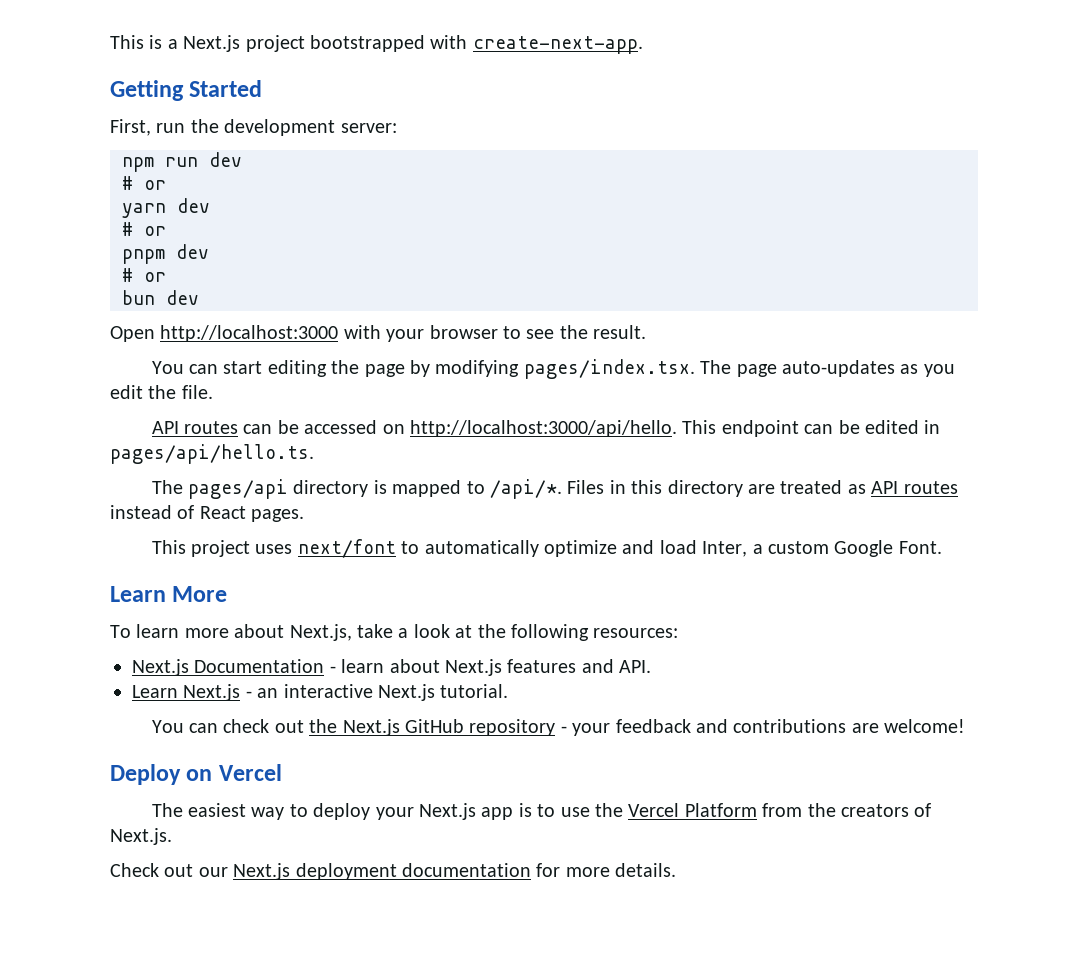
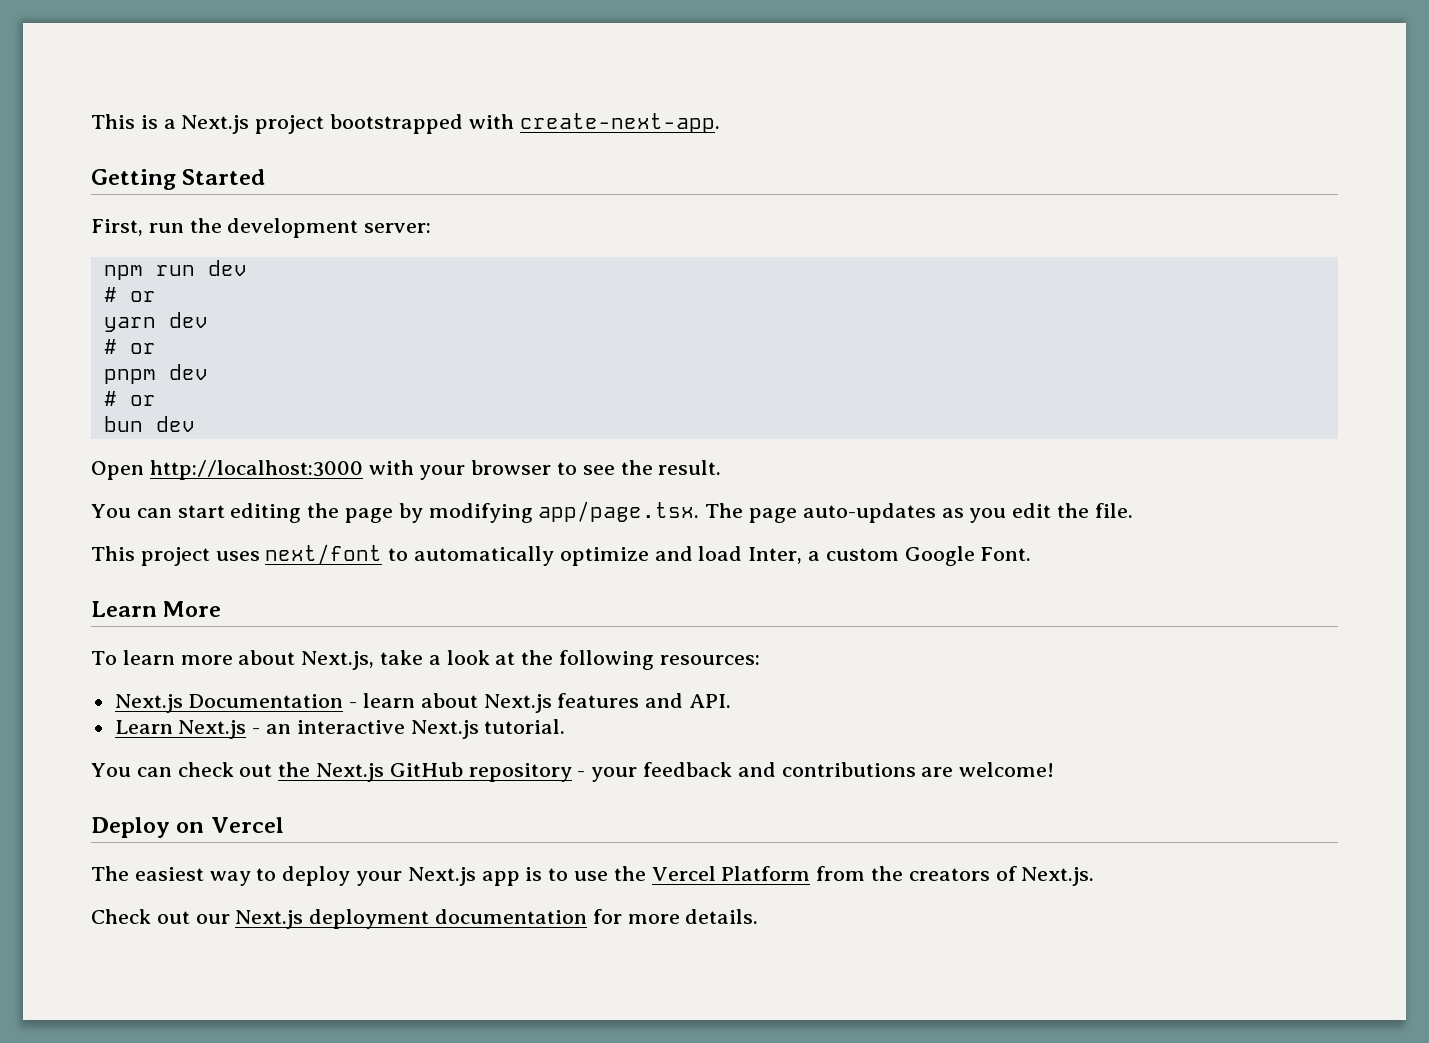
[523,359,695,379] pages/index.tsx. -> [538,501,700,522] app/page.tsx.
[151,420,941,437] [110,444,314,464] [151,479,958,499] [110,505,305,522] // API routes can be accessed on http://localhost:3000/api/hello. This endpoint can be edited in pages/api/hello.ts. // The pages/api directory is mapped to /api/*. Files in this directory are treated as API routes instead of React pages. -> (1133, 510) none

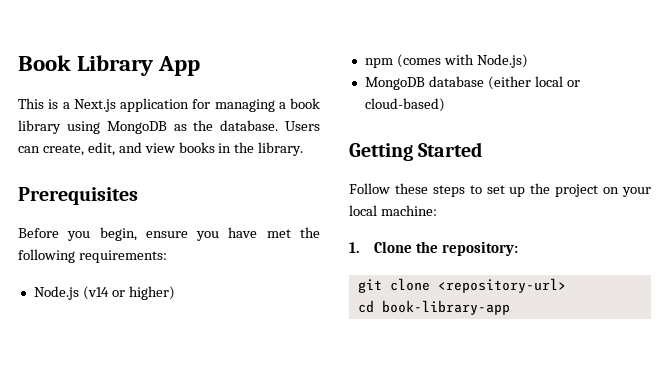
(91, 121) none -> [18,55,201,76] Book Library App //
[255,113,720,134] [91,169,266,190] [91,218,432,238] [103,260,247,280] [103,287,156,302] [103,312,208,332] [103,339,156,354] [103,364,208,384] [103,391,156,406] [103,416,195,432] [91,460,722,480] [91,501,1133,523] [91,544,1032,566] [91,601,222,617] [91,650,760,670] [114,693,732,713] [114,719,566,739] [91,762,1055,782] [91,817,284,838] [91,866,1095,886] [91,909,759,929] project bootstrapped with create-next-app. // Getting Started // First, run the development server: // npm run dev // # or // yarn dev // # or // pnpm dev // # or // bun dev // Open http://localhost:3000 with your browser to see the result. // You can start editing the page by modifying app/page.tsx. The page auto-updates as you edit the file. // This project uses next/font to automatically optimize and load Inter, a custom Google Font. // Learn More // To learn more about Next.js, take a look at the following resources: // Next.js Documentation - learn about Next.js features and API. // Learn Next.js - an interactive Next.js tutorial. // You can check out the Next.js GitHub repository - your feedback and contributions are welcome! // Deploy on Vercel // The easiest way to deploy your Next.js app is to use the Vercel Platform from the creators of Next.js. // Check out our Next.js deployment documentation for more details. -> [120,98,320,112] [18,120,320,134] [18,142,304,156] [18,187,138,205] [18,227,320,241] [18,249,167,263] [33,286,175,300] [364,54,528,68] [364,76,580,90] [364,98,445,112] [349,142,483,161] [349,183,651,197] [349,205,437,216] [349,241,518,256] [357,278,566,293] [357,300,510,315] application for managing a book library using MongoDB as the database. Users can create, edit, and view books in the library. // Prerequisites // Before you begin, ensure you have met the following requirements: // Node.js (v14 or higher) // npm (comes with Node.js) // MongoDB database (either local or cloud-based) // Getting Started // Follow these steps to set up the project on your local machine: // 1. Clone the repository: // git clone <repository-url> // cd book-library-app

